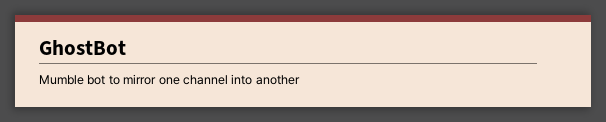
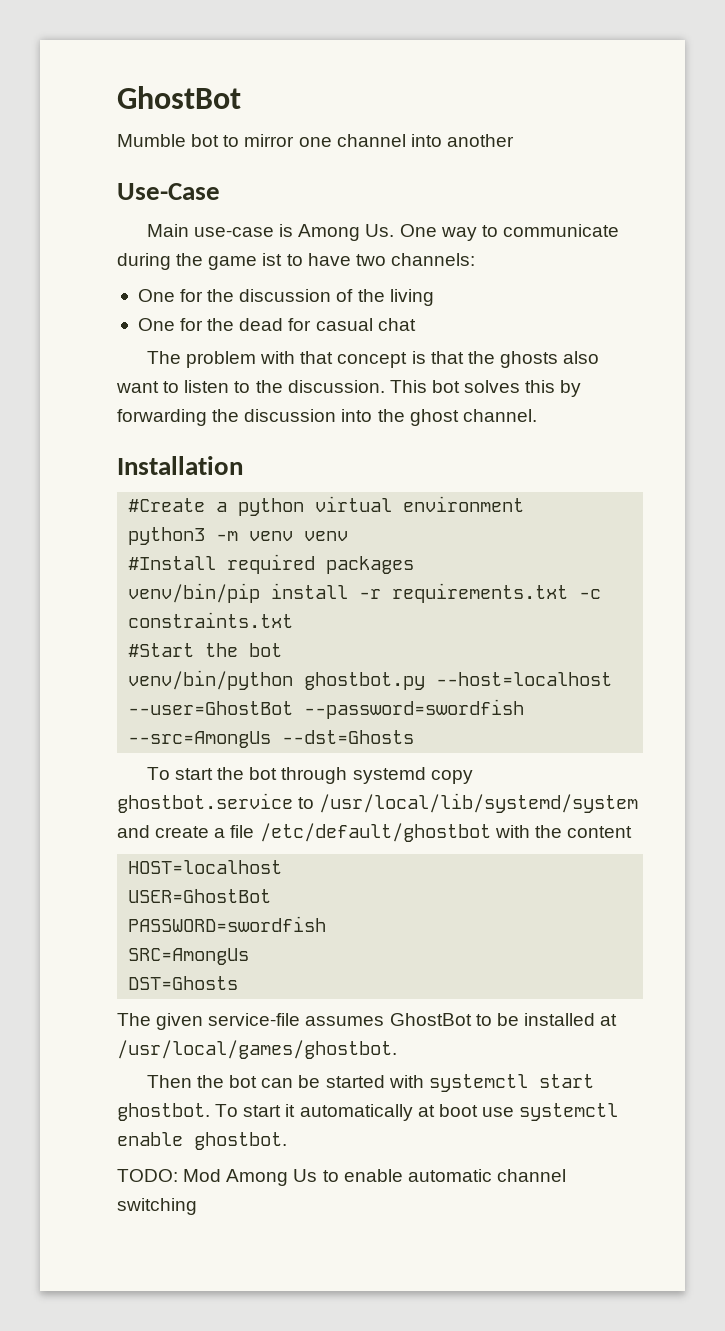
(300, 80) none -> [117,183,220,200] [146,224,619,241] [117,253,475,270] [137,289,434,306] [137,318,416,331] [146,351,600,368] [116,380,582,397] [117,409,537,426] [117,456,243,475] [128,496,525,516] [128,527,349,545] [128,554,415,574] [128,583,602,603] [128,612,294,628] [128,643,283,657] [128,670,613,690] [128,699,525,719] [128,730,415,748] [146,767,473,784] [117,793,639,813] [117,823,632,842] [128,860,283,874] [128,889,272,903] [128,916,327,932] [128,948,250,965] [128,976,239,990] [117,1013,618,1030] [117,1040,397,1059] [146,1074,594,1092] [117,1103,619,1121] [117,1132,287,1150] [117,1169,566,1186] [117,1198,197,1215] // Use-Case // Main use-case is Among Us. One way to communicate during the game ist to have two channels: // One for the discussion of the living // One for the dead for casual chat // The problem with that concept is that the ghosts also want to listen to the discussion. This bot solves this by forwarding the discussion into the ghost channel. // Installation // #Create a python virtual environment // python3 -m venv venv // #Install required packages // venv/bin/pip install -r requirements.txt -c constraints.txt // #Start the bot // venv/bin/python ghostbot.py --host=localhost --user=GhostBot --password=swordfish --src=AmongUs --dst=Ghosts // To start the bot through systemd copy ghostbot.service to /usr/local/lib/systemd/system and create a file /etc/default/ghostbot with the content // HOST=localhost // USER=GhostBot // PASSWORD=swordfish // SRC=AmongUs // DST=Ghosts // The given service-file assumes GhostBot to be installed at /usr/local/games/ghostbot. // Then the bot can be started with systemctl start ghostbot. To start it automatically at boot use systemctl enable ghostbot. // TODO: Mod Among Us to enable automatic channel switching

